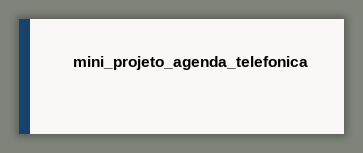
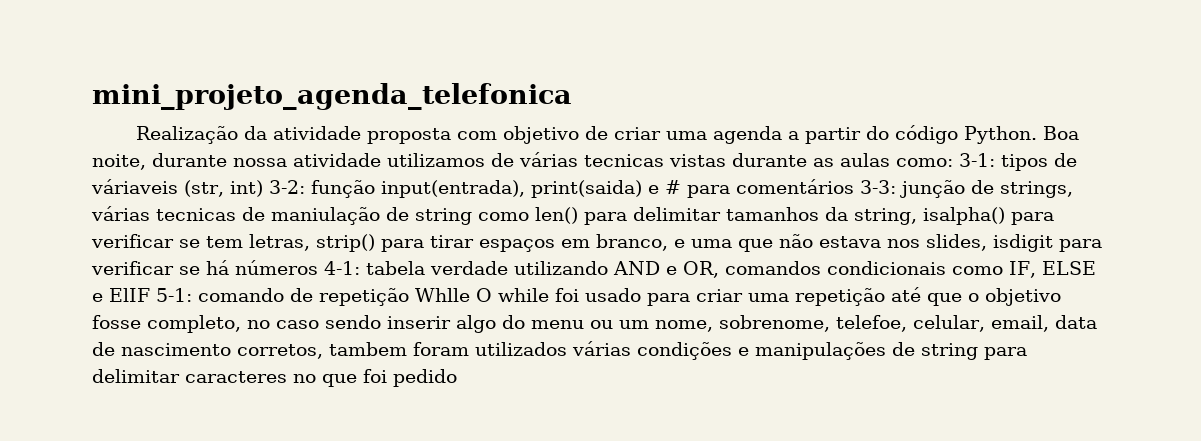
(308, 63) none -> [135,125,1079,144] [92,152,1077,171] [91,179,1073,198] [91,206,1054,225] [91,234,1102,252] [91,260,1096,278] [92,287,1061,306] [92,315,1097,333] [92,341,1027,360] [92,369,457,387] // Realização da atividade proposta com objetivo de criar uma agenda a partir do código Python. Boa noite, durante nossa atividade utilizamos de várias tecnicas vistas durante as aulas como: 3-1: tipos de váriaveis (str, int) 3-2: função input(entrada), print(saida) e # para comentários 3-3: junção de strings, várias tecnicas de maniulação de string como len() para delimitar tamanhos da string, isalpha() para verificar se tem letras, strip() para tirar espaços em branco, e uma que não estava nos slides, isdigit para verificar se há números 4-1: tabela verdade utilizando AND e OR, comandos condicionais como IF, ELSE e ElIF 5-1: comando de repetição Whlle O while foi usado para criar uma repetição até que o objetivo fosse completo, no caso sendo inserir algo do menu ou um nome, sobrenome, telefoe, celular, email, data de nascimento corretos, tambem foram utilizados várias condições e manipulações de string para delimitar caracteres no que foi pedido

